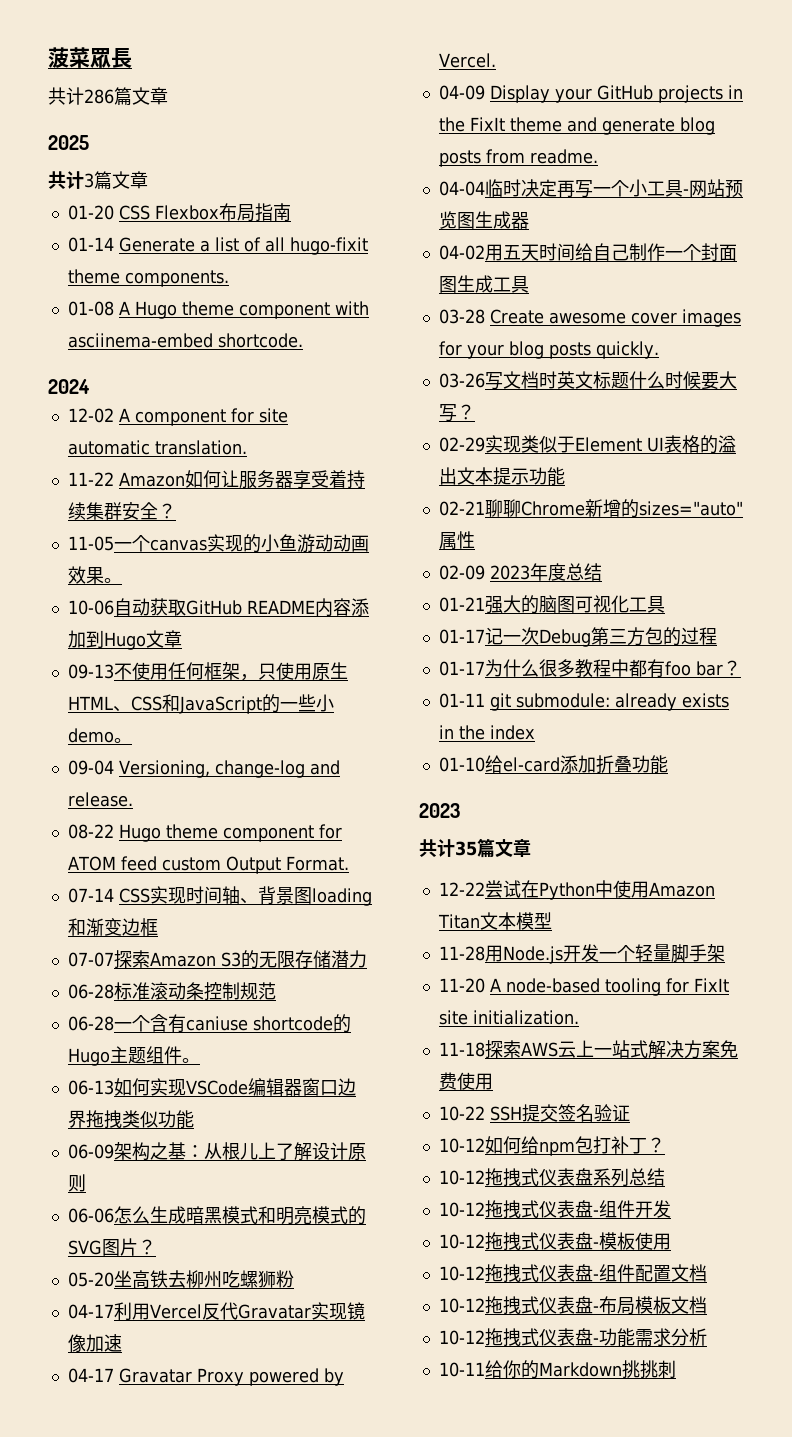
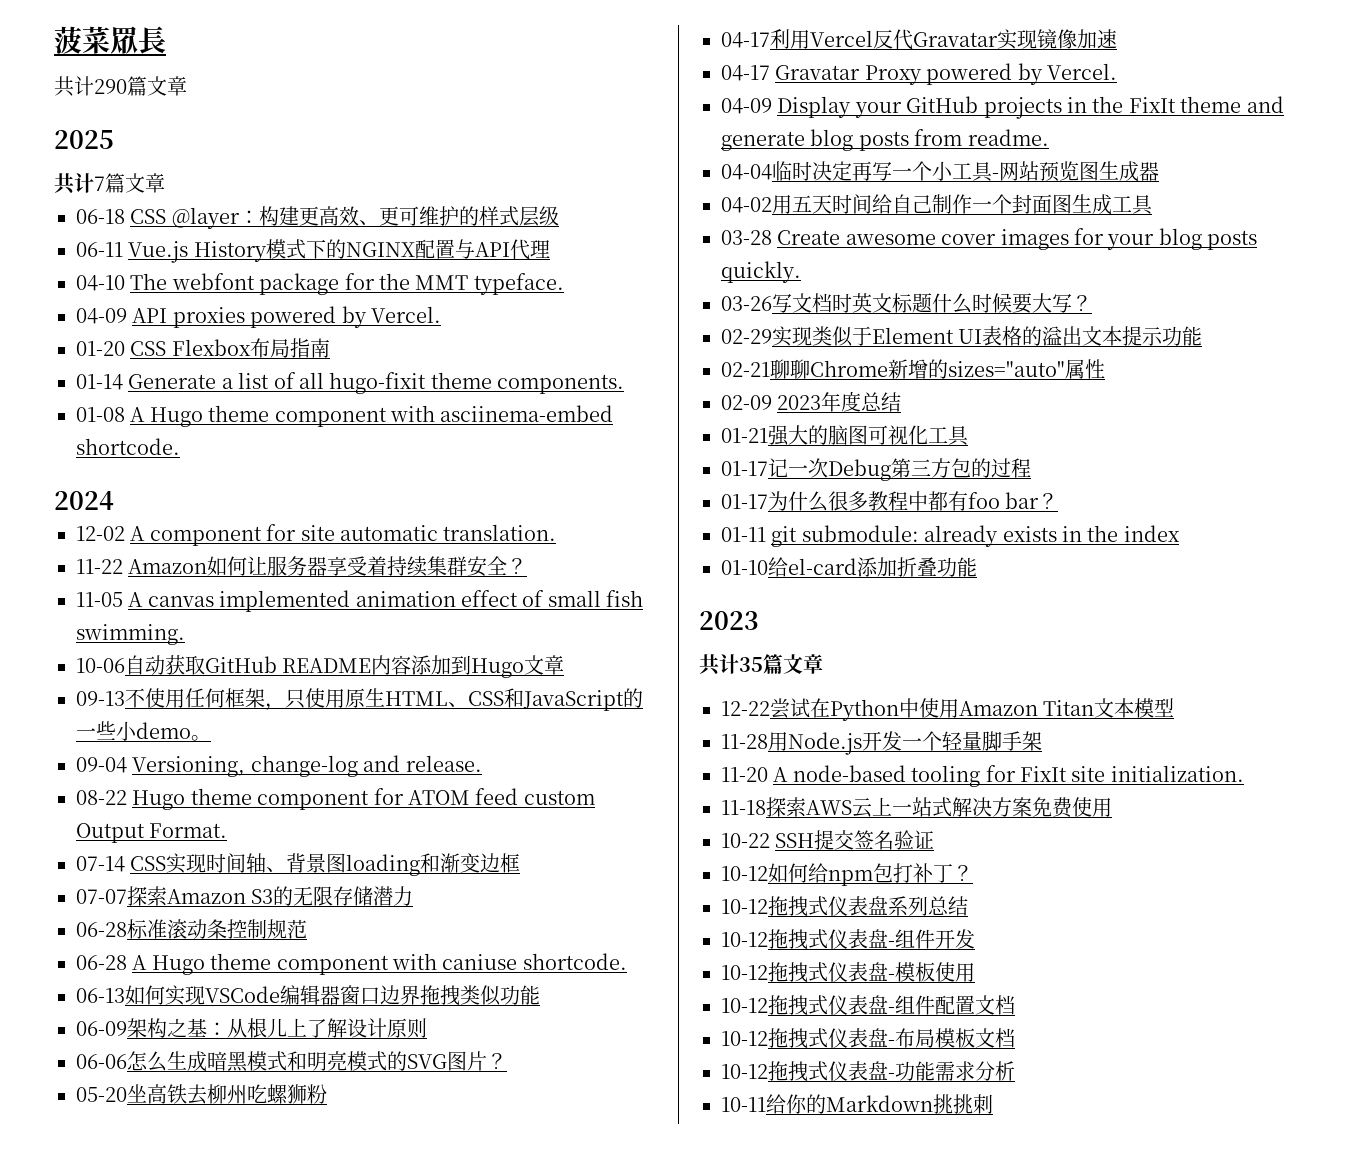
[84,89,114,104] 286 -> [94,79,127,94] 290
[84,171,148,190] 3篇文章 -> [94,173,165,193] [76,206,559,229] [76,239,550,263] [76,273,564,295] [76,306,441,328] 7篇文章 // 06-18 CSS @layer：构建更高效、更可维护的样式层级 // 06-11 Vue.js History模式下的NGINX配置与API代理 // 04-10 The webfont package for the MMT typeface. // 04-09 API proxies powered by Vercel.
[113,534,369,553] [67,566,122,584] 一个canvas实现的小鱼游动动画效果。 -> [128,590,644,612] [76,624,185,645] A canvas implemented animation effect of small fish swimming.
[113,1014,351,1033] [67,1046,200,1066] 一个含有caniuse shortcode的Hugo主题组件。 -> [132,953,627,975] A Hugo theme component with caniuse shortcode.

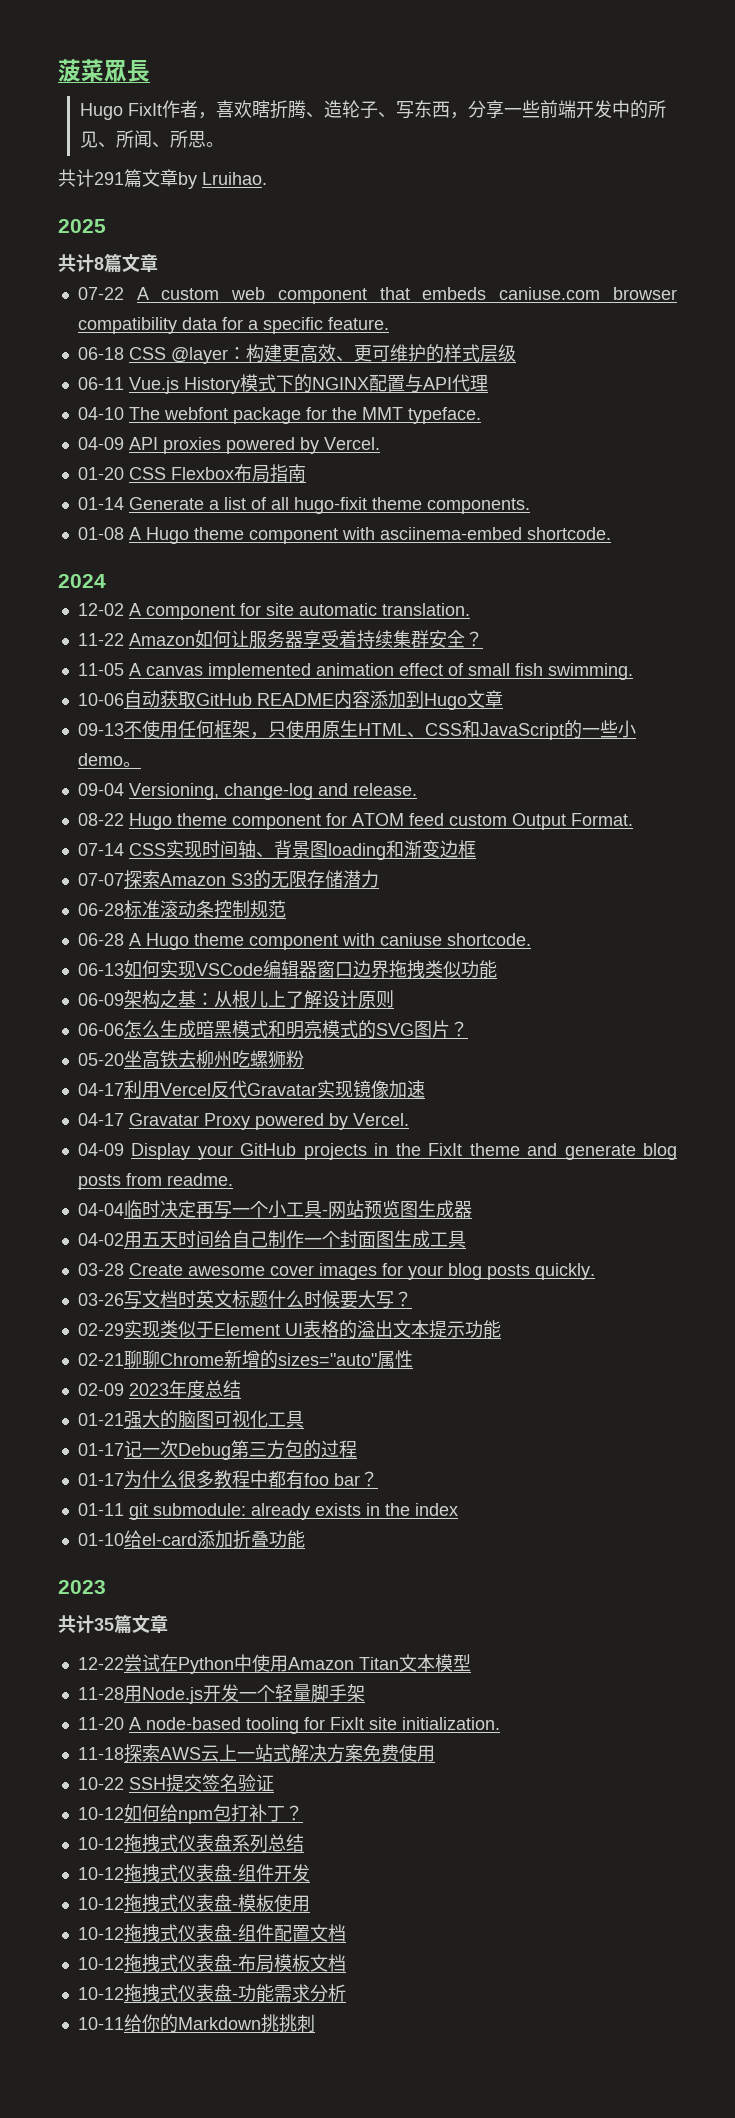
[54,76,187,97] // 共计290篇文章 -> [80,100,667,120] [80,130,225,148] [58,169,267,189] // Hugo FixIt作者，喜欢瞎折腾、造轮子、写东西，分享一些前端开发中的所见、所闻、所思。 // 共计291篇文章by Lruihao.
[94,173,165,193] 7篇文章 -> [94,253,158,273] [77,287,677,304] [77,317,389,334] 8篇文章 // 07-22 A custom web component that embeds caniuse.com browser compatibility data for a specific feature.

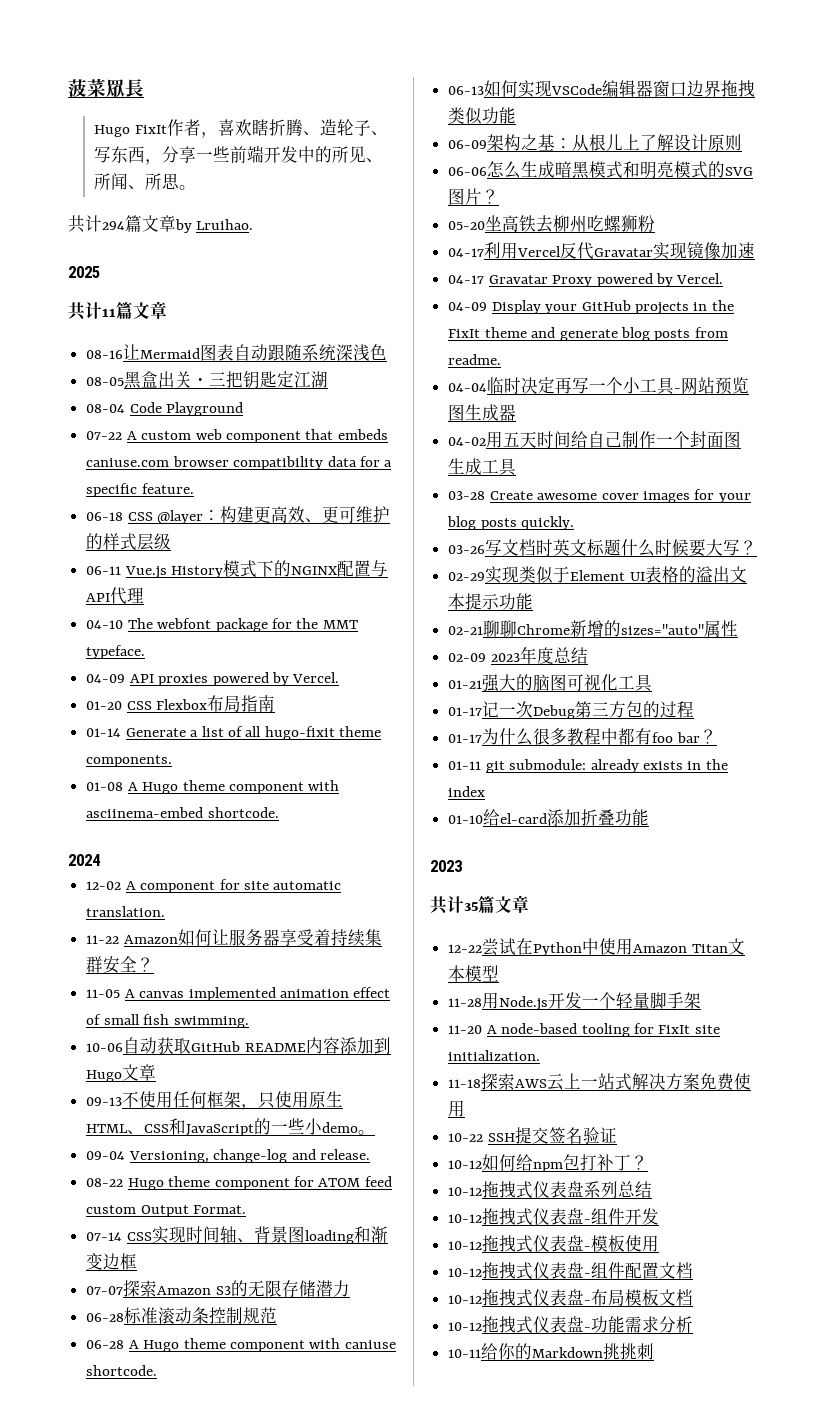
[94,172,124,185] 291 -> [102,221,125,230] 294
[94,253,158,273] 8篇文章 -> [102,301,167,319] [86,344,388,361] [86,371,329,389] [86,402,244,416] 11篇文章 // 08-16让Mermaid图表自动跟随系统深浅色 // 08-05黑盒出关・三把钥匙定江湖 // 08-04 Code Playground

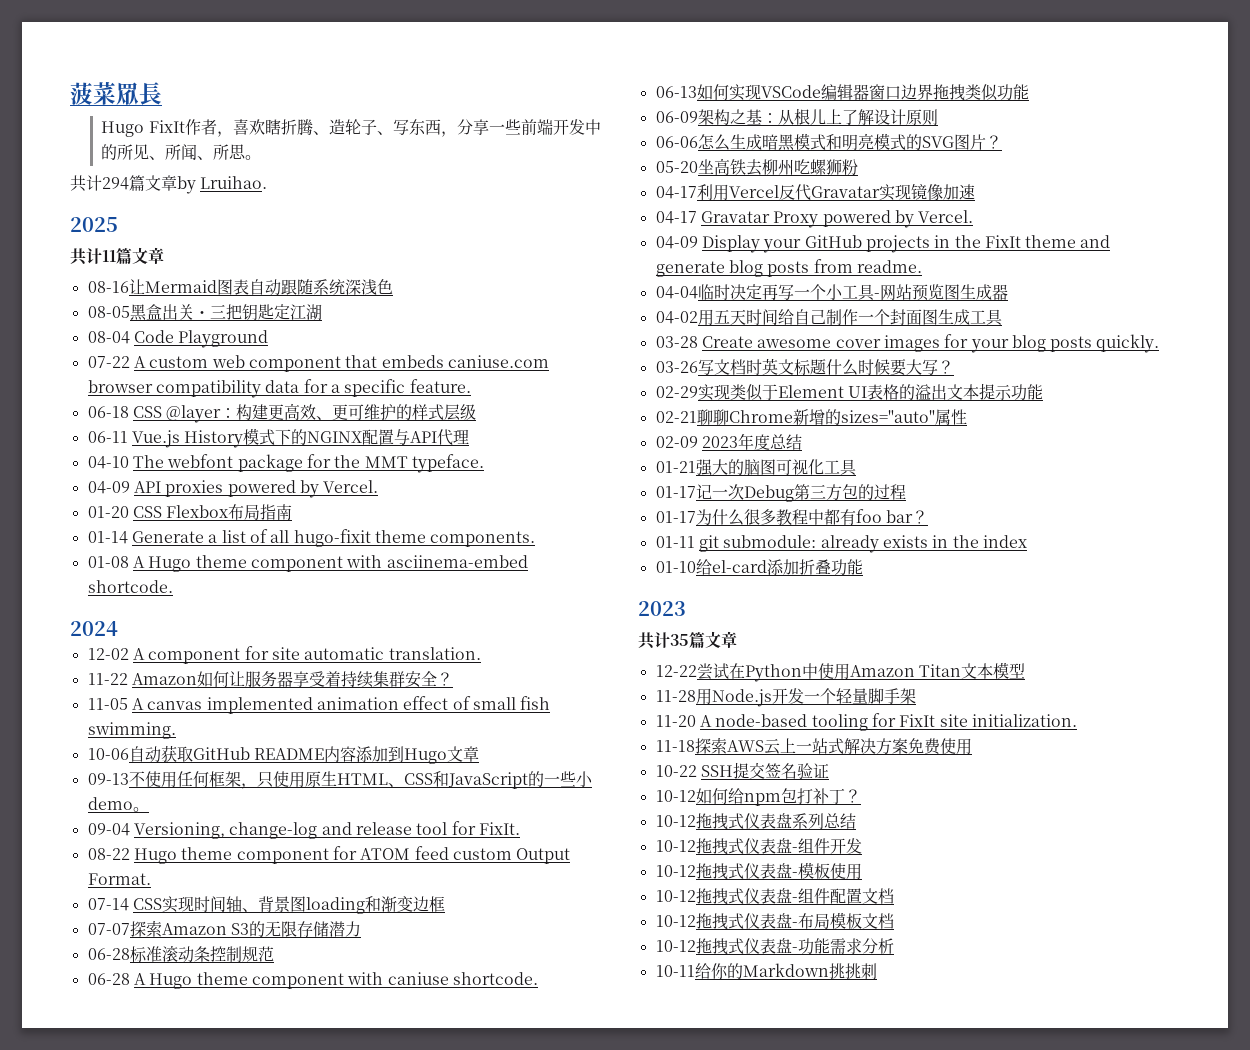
[319,1149,370,1160] release. -> [355,821,520,835] release tool for FixIt.

